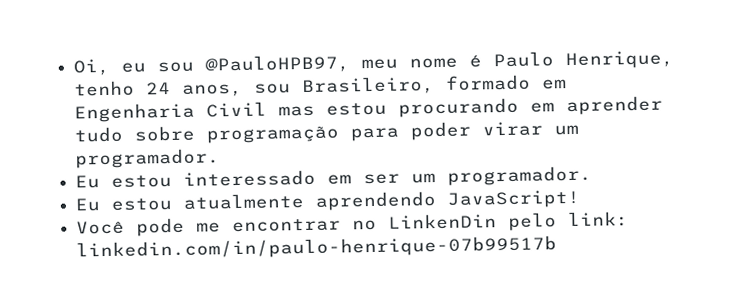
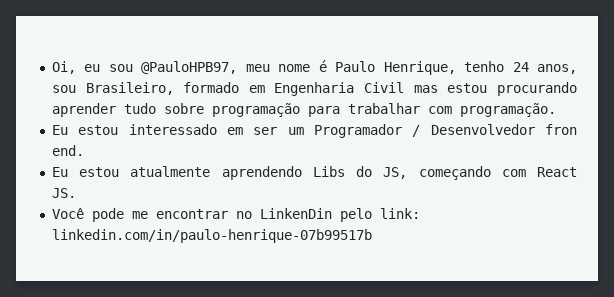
[530,102,556,113] em -> (577, 89) none
[410,121,580,141] [75,148,221,169] poder virar um programador. -> [347,103,556,117] trabalhar com programação.
[447,165,593,186] programador. -> [313,124,578,138] [51,145,84,156] Programador / Desenvolvedor fron end.
[447,189,581,209] JavaScript! -> [312,166,577,180] [51,188,76,198] Libs do JS, começando com React JS.

